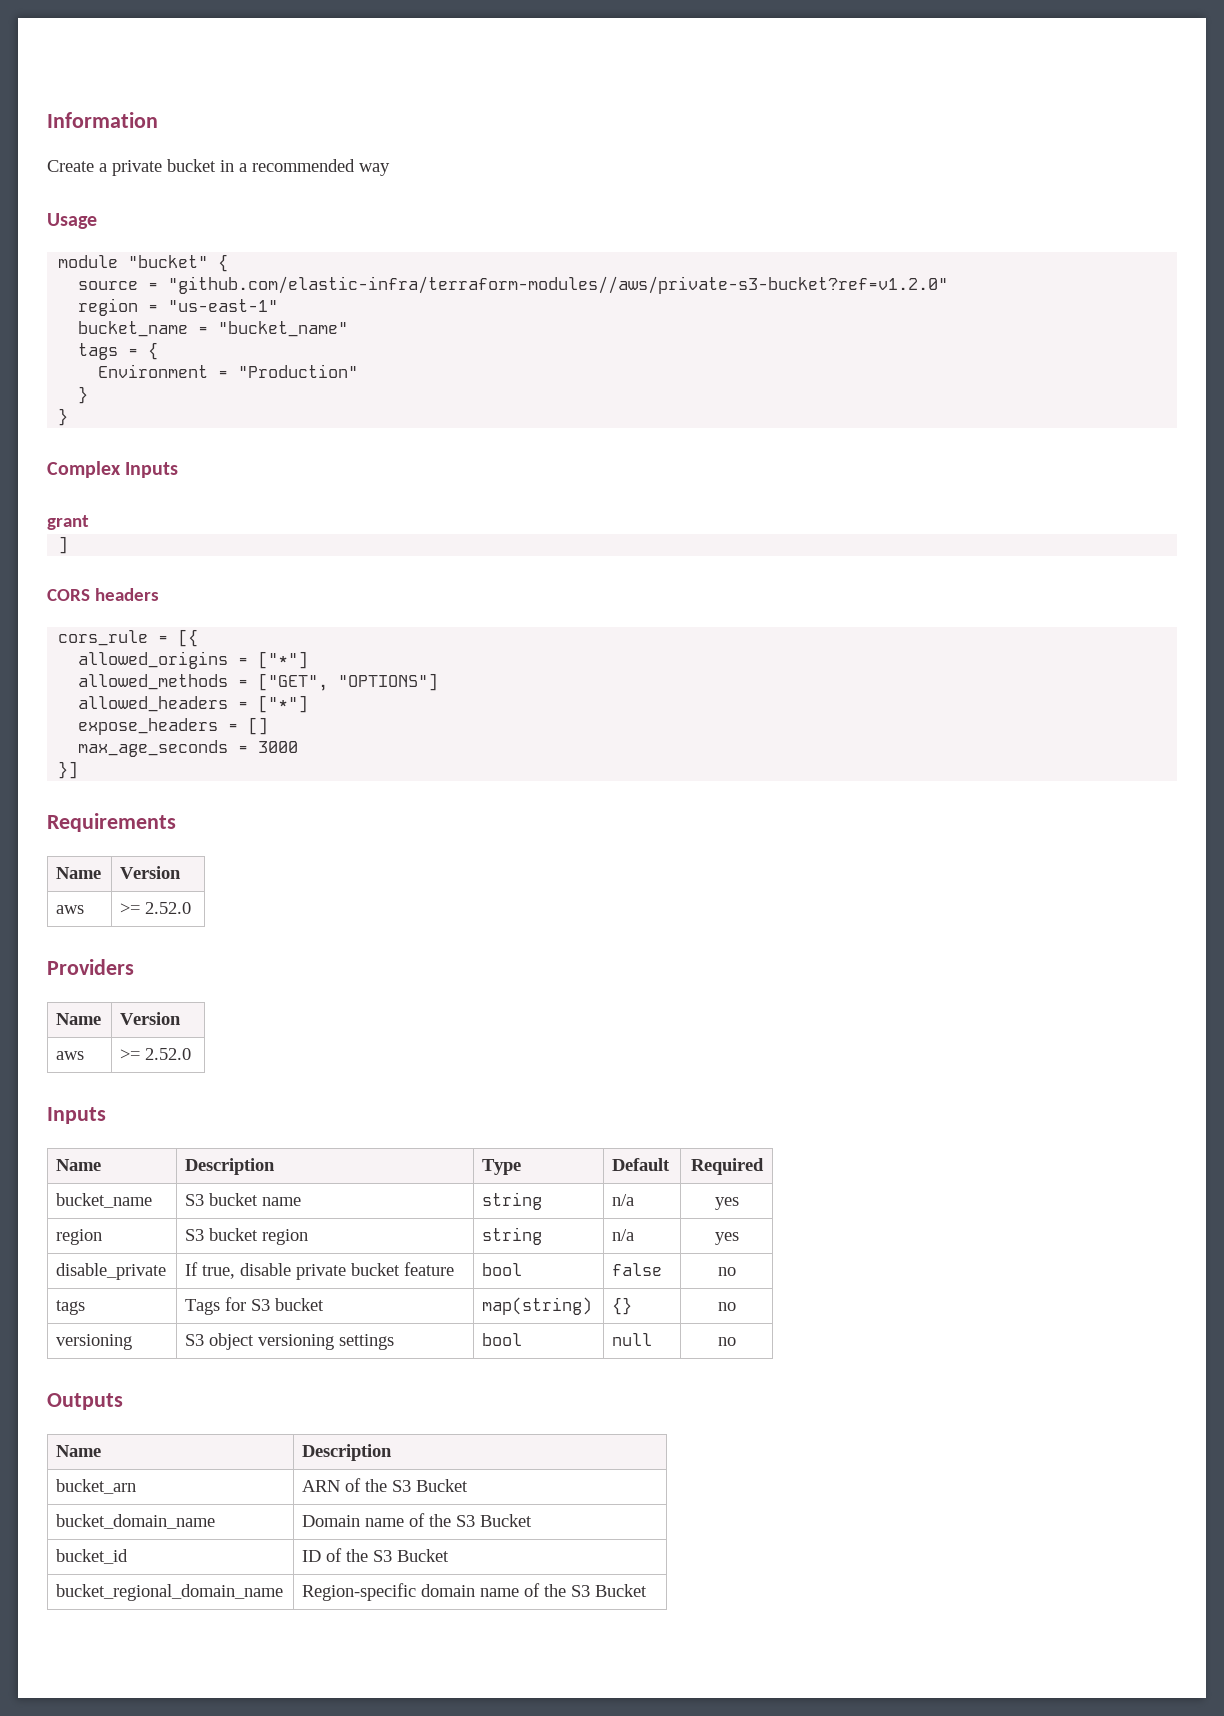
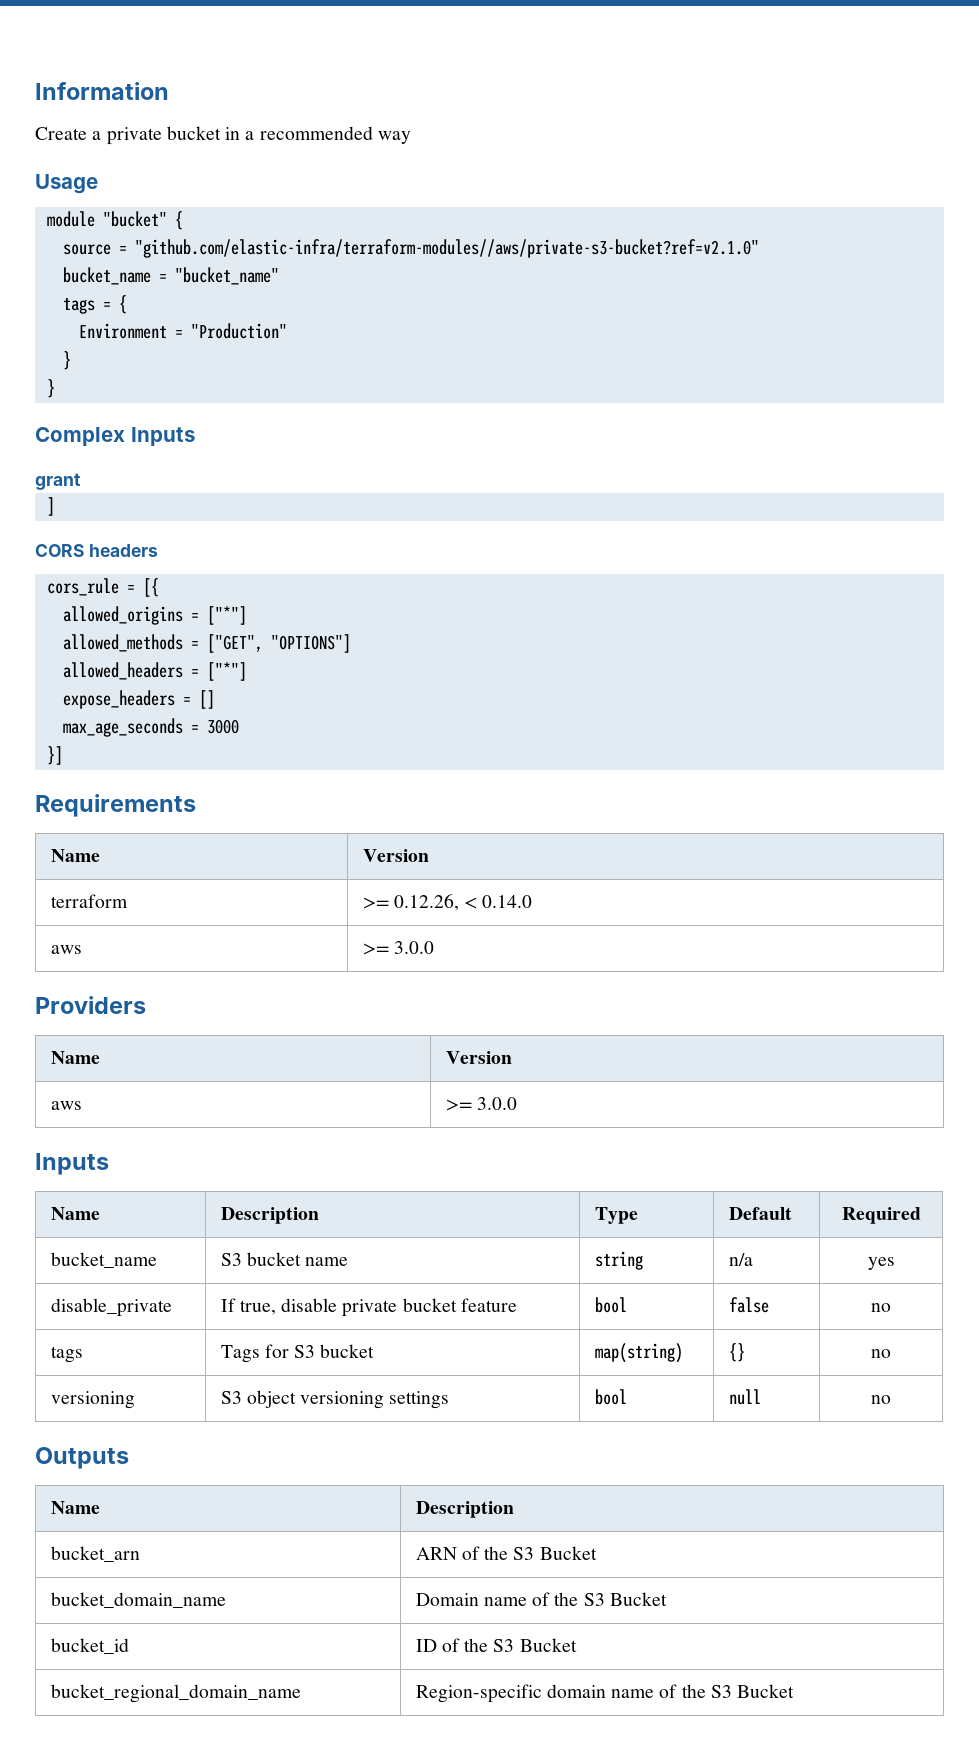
[168,276,949,294] [78,298,279,316] "github.com/elastic-infra/terraform-modules//aws/private-s3-bucket?ref=v1.2.0" // region = "us-east-1" -> [134,239,759,258] "github.com/elastic-infra/terraform-modules//aws/private-s3-bucket?ref=v2.1.0"
[56,905,85,914] [120,902,192,914] // aws | >= 2.52.0 -> [50,894,128,908] [362,894,533,911] [50,945,82,954] [362,941,434,955] // terraform | >= 0.12.26, < 0.14.0 // aws | >= 3.0.0
[145,1048,192,1060] 2.52.0 -> [476,1097,517,1110] 3.0.0
[56,1229,103,1245] [185,1228,309,1245] [482,1227,543,1245] [612,1229,635,1241] [714,1232,739,1245] // region | S3 bucket region | string | n/a | yes -> (895, 1263) none

